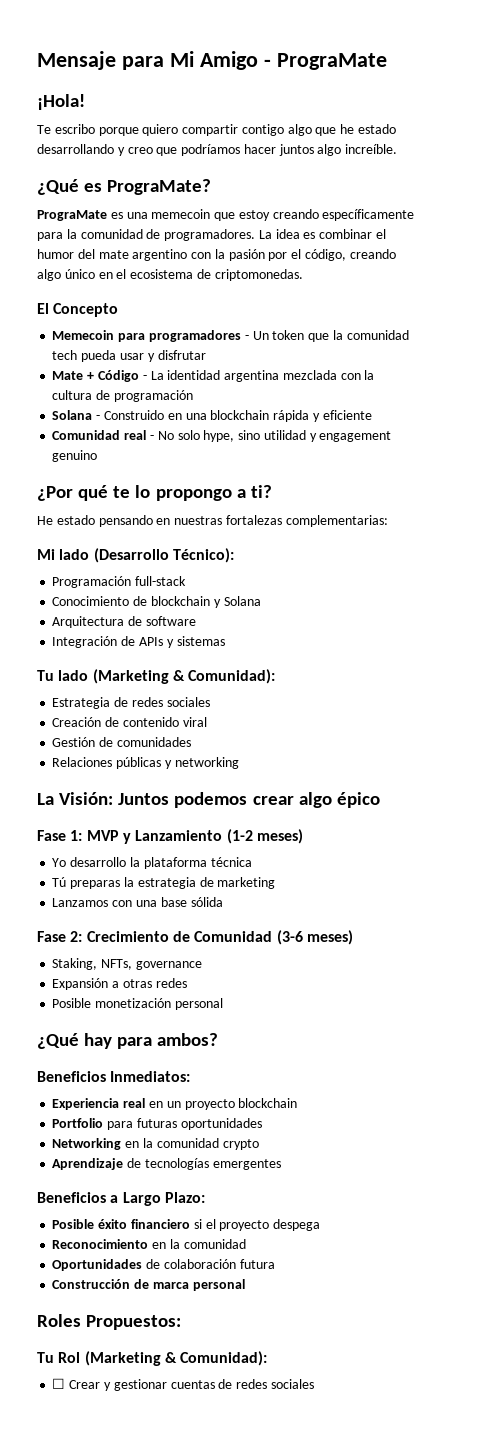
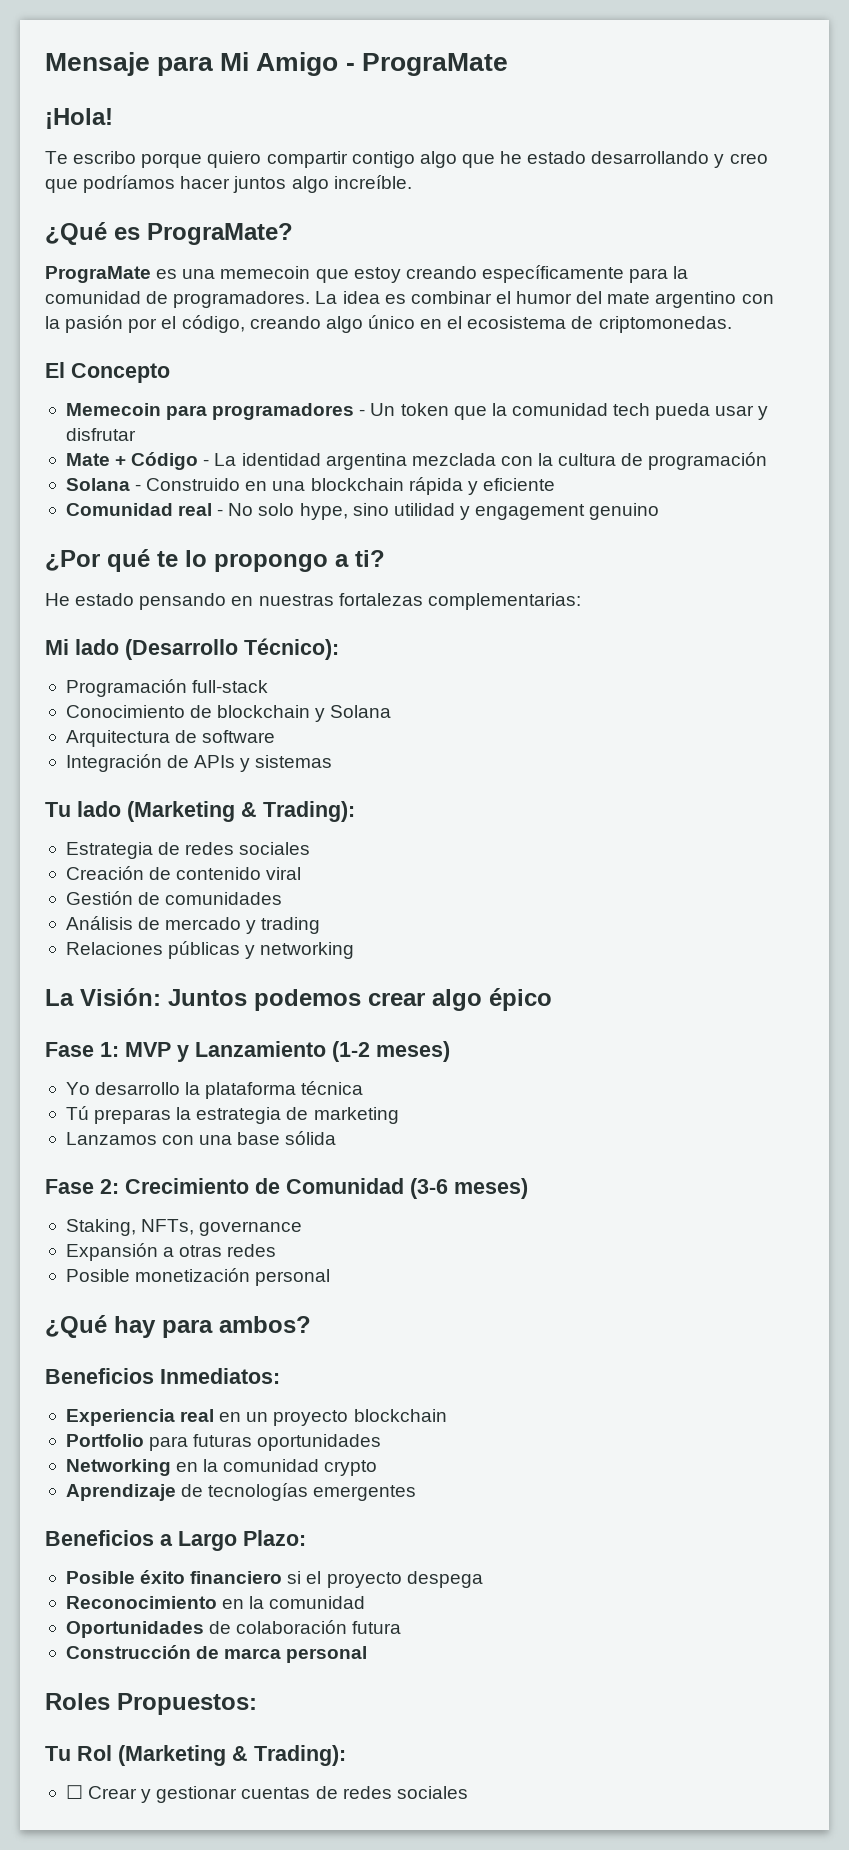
[188,669,276,684] Comunidad): -> [263,801,355,822] Trading):
(191, 742) none -> [65,916,321,934] // Análisis de mercado y trading
[180,1351,268,1366] Comunidad): -> [254,1745,346,1766] Trading):

